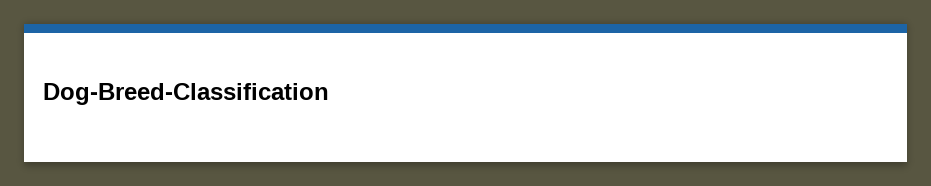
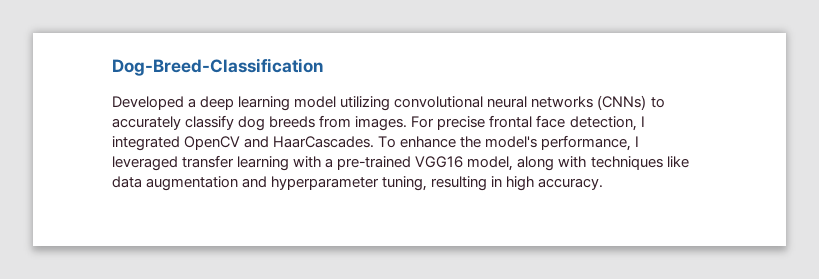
(329, 94) none -> [112,95,665,111] [112,115,645,131] [112,135,640,151] [112,155,689,171] [112,176,604,191] // Developed a deep learning model utilizing convolutional neural networks (CNNs) to accurately classify dog breeds from images. For precise frontal face detection, I integrated OpenCV and HaarCascades. To enhance the model's performance, I leveraged transfer learning with a pre-trained VGG16 model, along with techniques like data augmentation and hyperparameter tuning, resulting in high accuracy.

